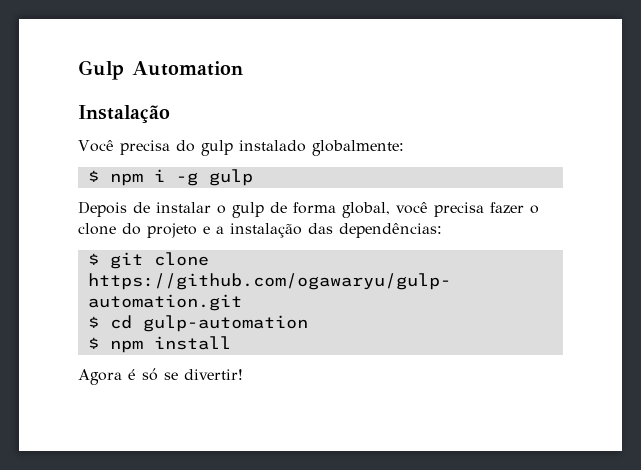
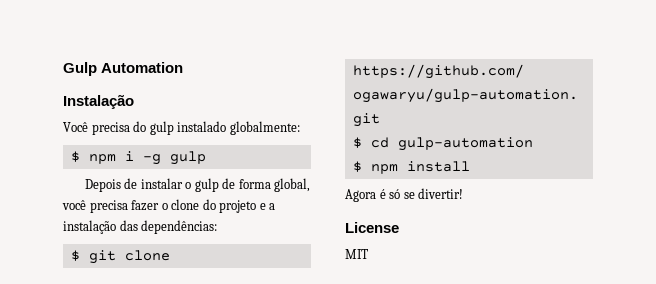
(243, 374) none -> [345,222,399,233] [345,249,368,259] // License // MIT

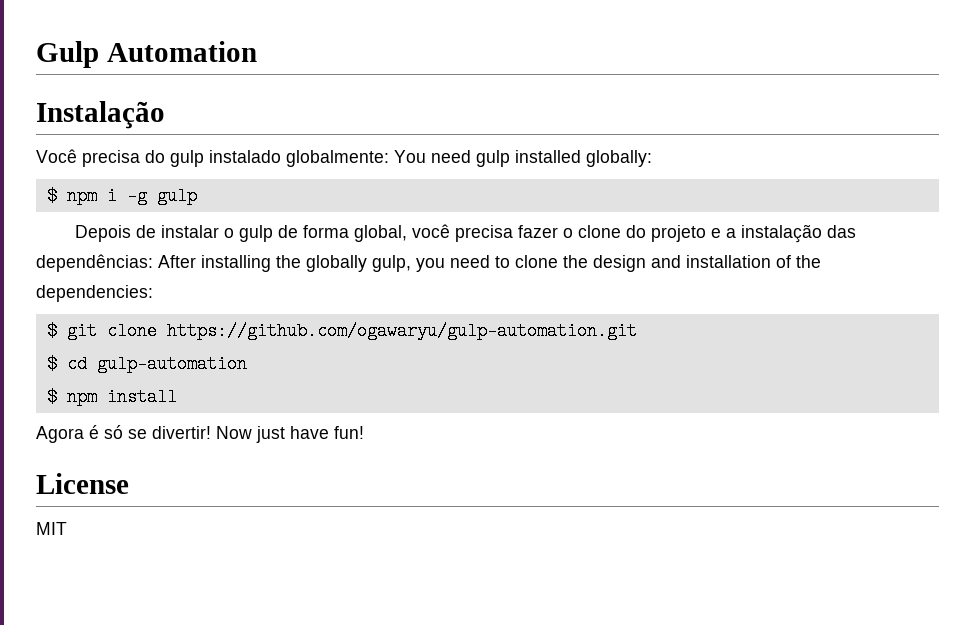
(300, 128) none -> [394,150,652,167] You need gulp installed globally:
(218, 227) none -> [158,255,821,272] [36,285,153,302] After installing the globally gulp, you need to clone the design and installation of the dependencies:
(464, 193) none -> [216,426,364,443] Now just have fun!

